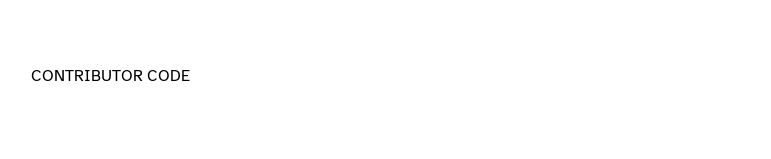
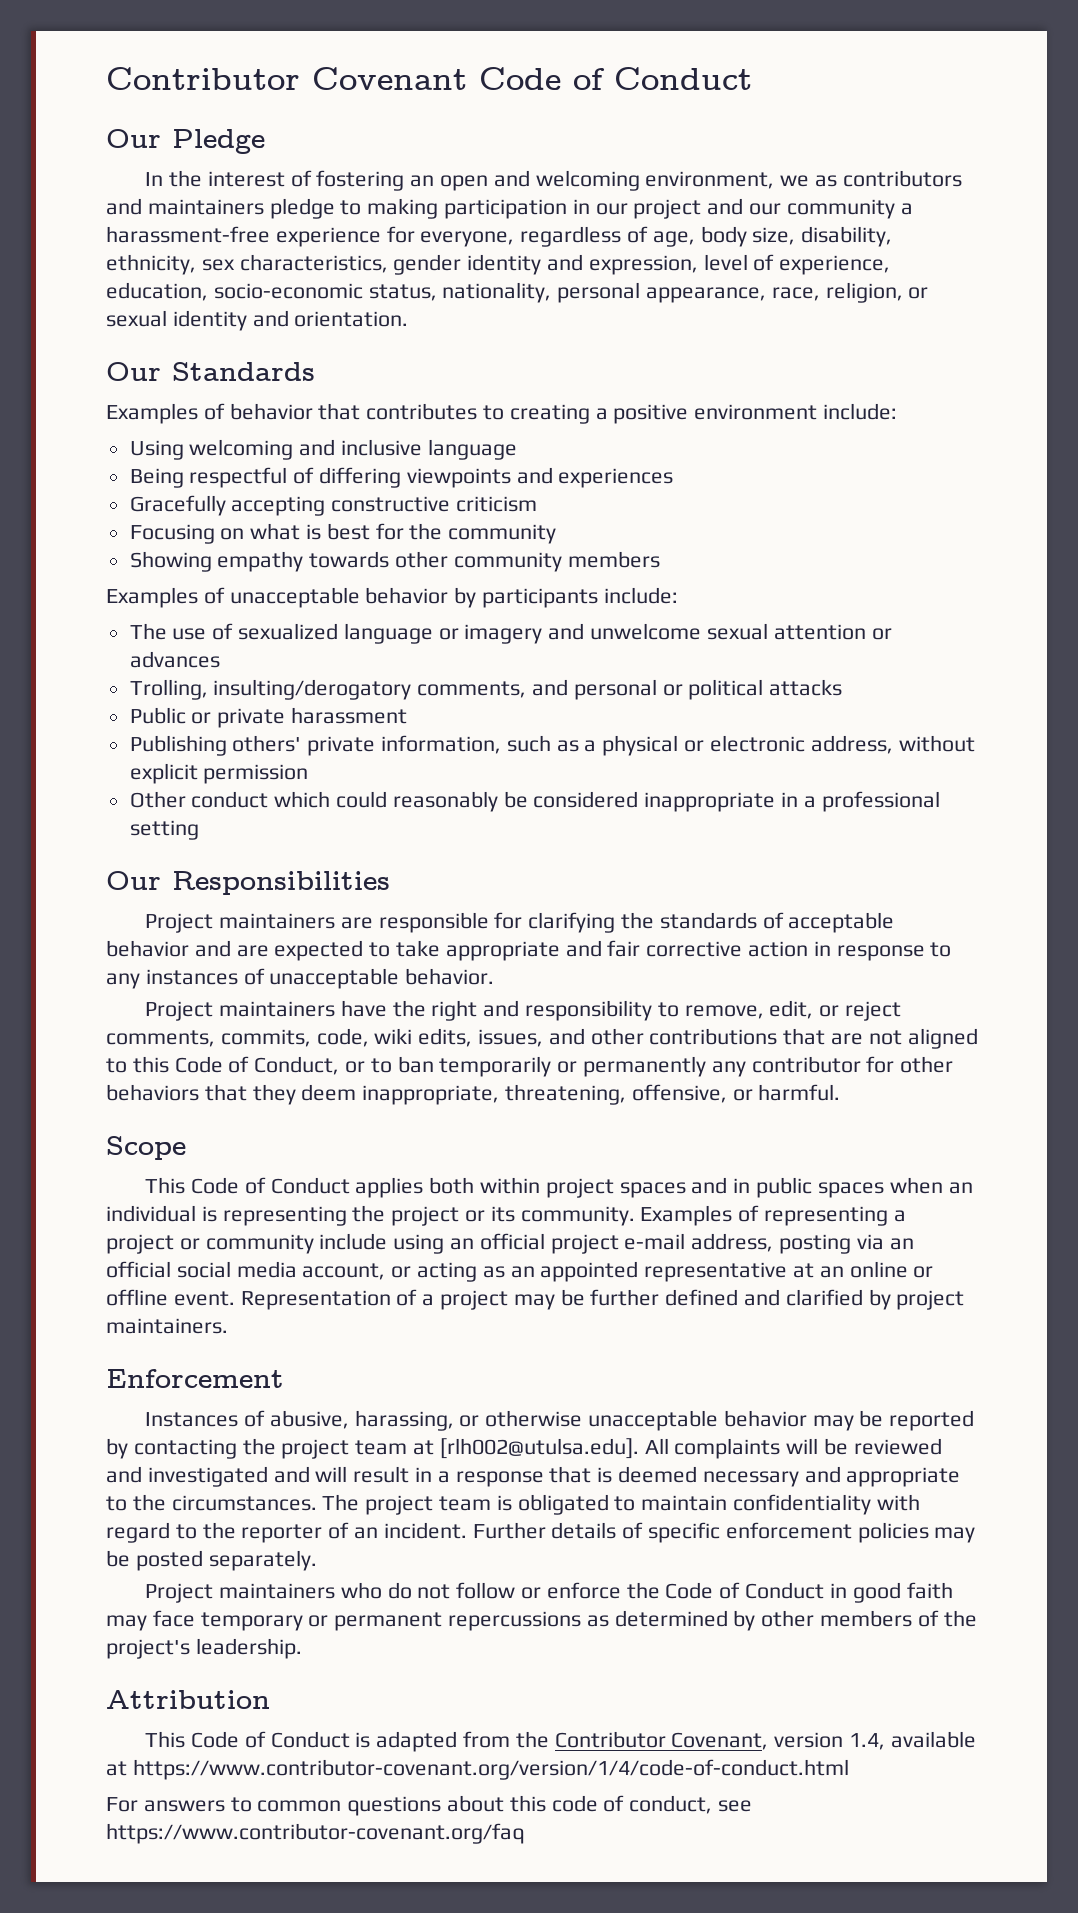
[31,70,191,81] CONTRIBUTOR CODE -> [106,67,752,90] [106,129,265,154] [145,170,962,191] [106,198,913,219] [106,226,893,247] [106,254,891,275] [106,282,929,303] [106,310,409,331] [106,362,315,381] [106,403,898,424] [129,439,517,460] [129,467,674,488] [129,495,538,516] [129,523,557,544] [129,551,660,572] [106,587,678,608] [129,623,892,644] [129,651,220,668] [129,679,843,700] [129,707,408,728] [129,735,975,756] [129,763,309,784] [129,791,940,812] [129,820,199,840] [106,871,390,895] [145,912,895,933] [106,940,952,961] [106,968,495,989] [145,1000,902,1021] [106,1028,978,1049] [106,1056,954,1077] [106,1084,841,1105] [106,1136,186,1160] [145,1177,973,1198] [106,1205,906,1226] [106,1233,914,1254] [106,1261,934,1282] [106,1289,965,1310] [106,1318,228,1334] [106,1369,284,1388] [145,1410,975,1431] [106,1438,942,1459] [106,1466,961,1487] [106,1494,920,1515] [106,1522,976,1543] [106,1550,317,1571] [145,1582,953,1603] [106,1610,977,1631] [106,1638,302,1659] [106,1690,270,1709] [145,1731,976,1752] [106,1759,849,1780] [106,1795,753,1816] [106,1823,524,1844] Contributor Covenant Code of Conduct // Our Pledge // In the interest of fostering an open and welcoming environment, we as contributors and maintainers pledge to making participation in our project and our community a harassment-free experience for everyone, regardless of age, body size, disability, ethnicity, sex characteristics, gender identity and expression, level of experience, education, socio-economic status, nationality, personal appearance, race, religion, or sexual identity and orientation. // Our Standards // Examples of behavior that contributes to creating a positive environment include: // Using welcoming and inclusive language // Being respectful of differing viewpoints and experiences // Gracefully accepting constructive criticism // Focusing on what is best for the community // Showing empathy towards other community members // Examples of unacceptable behavior by participants include: // The use of sexualized language or imagery and unwelcome sexual attention or advances // Trolling, insulting/derogatory comments, and personal or political attacks // Public or private harassment // Publishing others' private information, such as a physical or electronic address, without explicit permission // Other conduct which could reasonably be considered inappropriate in a professional setting // Our Responsibilities // Project maintainers are responsible for clarifying the standards of acceptable behavior and are expected to take appropriate and fair corrective action in response to any instances of unacceptable behavior. // Project maintainers have the right and responsibility to remove, edit, or reject comments, commits, code, wiki edits, issues, and other contributions that are not aligned to this Code of Conduct, or to ban temporarily or permanently any contributor for other behaviors that they deem inappropriate, threatening, offensive, or harmful. // Scope // This Code of Conduct applies both within project spaces and in public spaces when an individual is representing the project or its community. Examples of representing a project or community include using an official project e-mail address, posting via an official social media account, or acting as an appointed representative at an online or offline event. Representation of a project may be further defined and clarified by project maintainers. // Enforcement // Instances of abusive, harassing, or otherwise unacceptable behavior may be reported by contacting the project team at [rlh002@utulsa.edu]. All complaints will be reviewed and investigated and will result in a response that is deemed necessary and appropriate to the circumstances. The project team is obligated to maintain confidentiality with regard to the reporter of an incident. Further details of specific enforcement policies may be posted separately. // Project maintainers who do not follow or enforce the Code of Conduct in good faith may face temporary or permanent repercussions as determined by other members of the project's leadership. // Attribution // This Code of Conduct is adapted from the Contributor Covenant, version 1.4, available at https://www.contributor-covenant.org/version/1/4/code-of-conduct.html // For answers to common questions about this code of conduct, see https://www.contributor-covenant.org/faq

